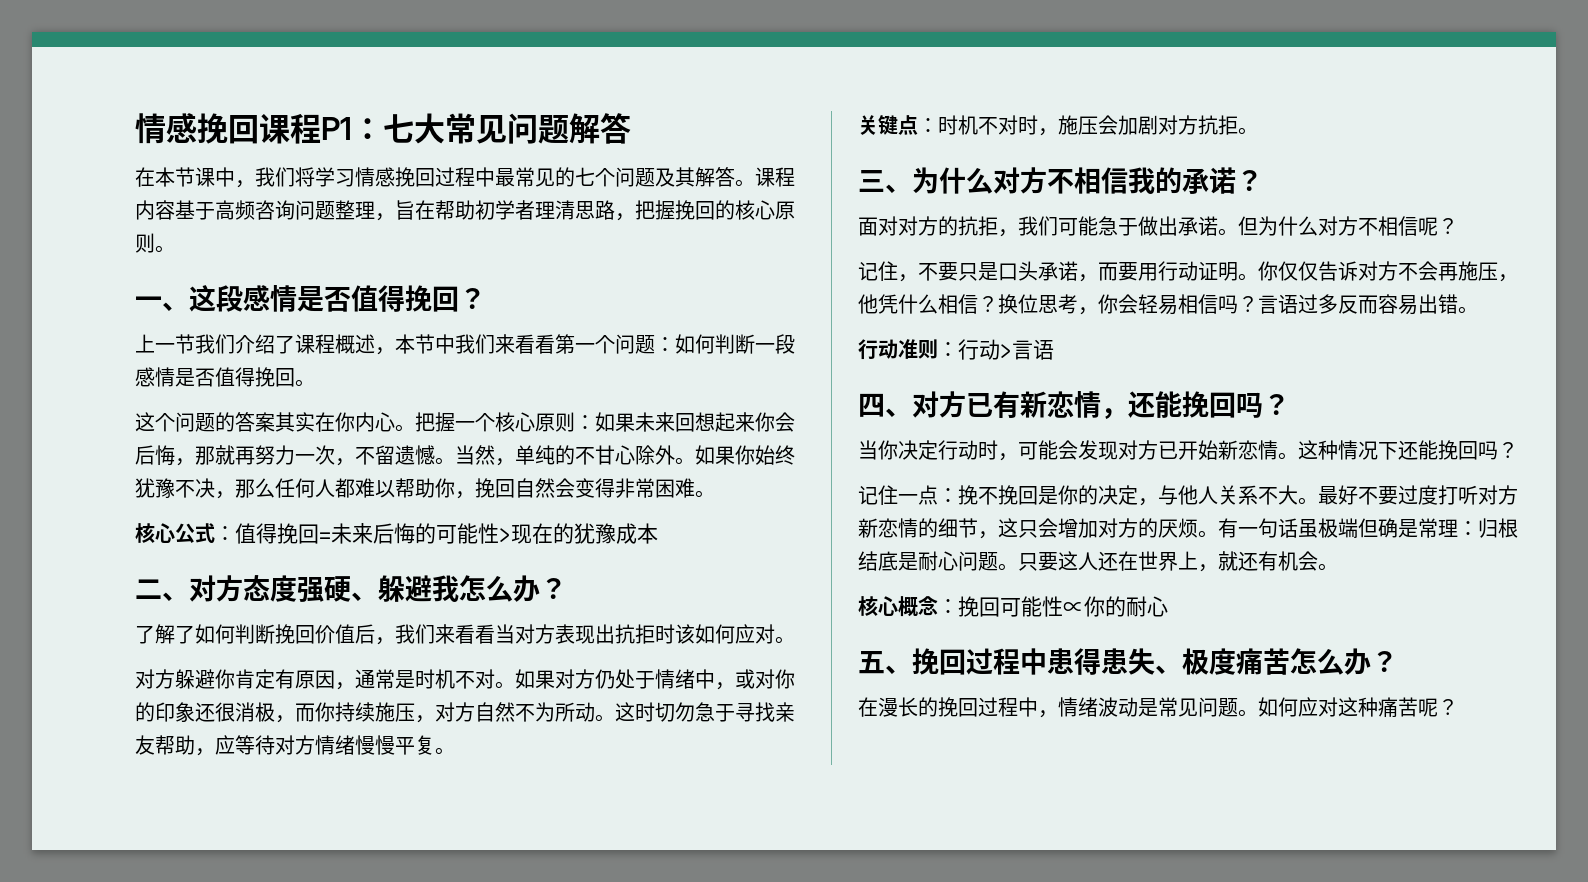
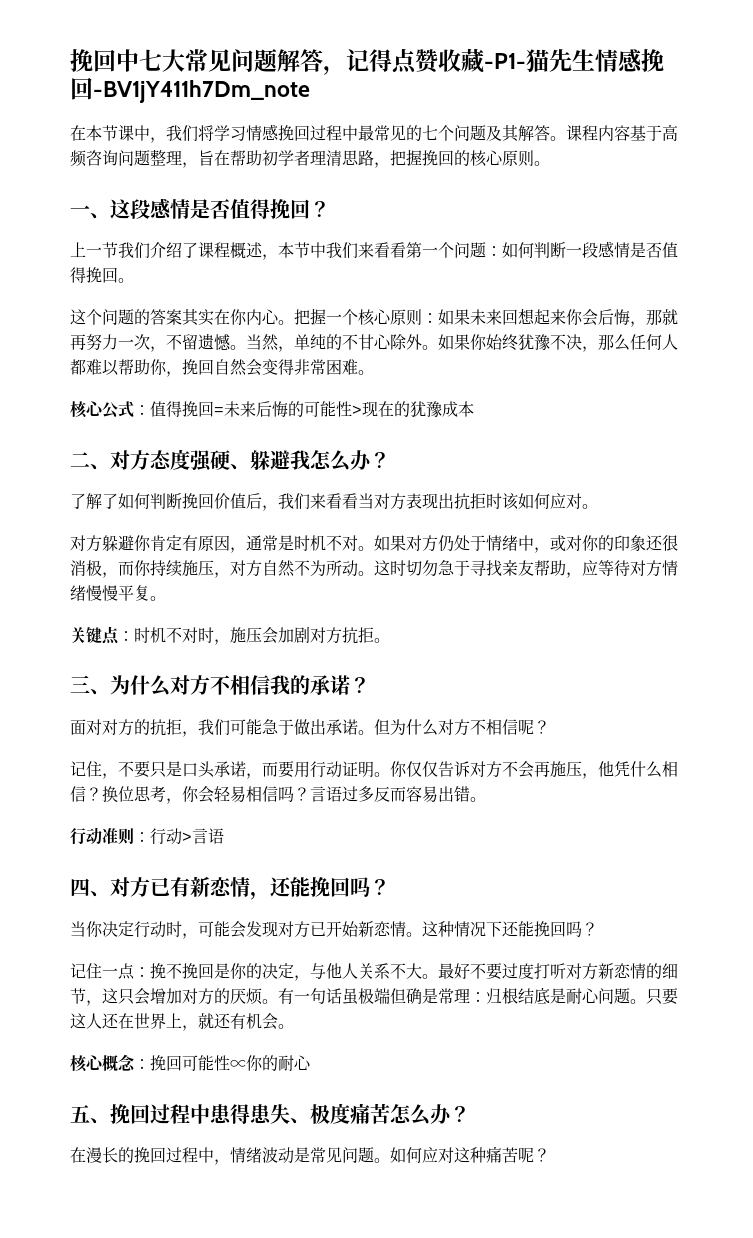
[135,113,383,144] 情感挽回课程P1： -> [70,49,139,72] 挽回中
(631, 128) none -> [323,48,664,75] [70,77,310,103] ，记得点赞收藏-P1-猫先生情感挽回-BV1jY411h7Dm_note

